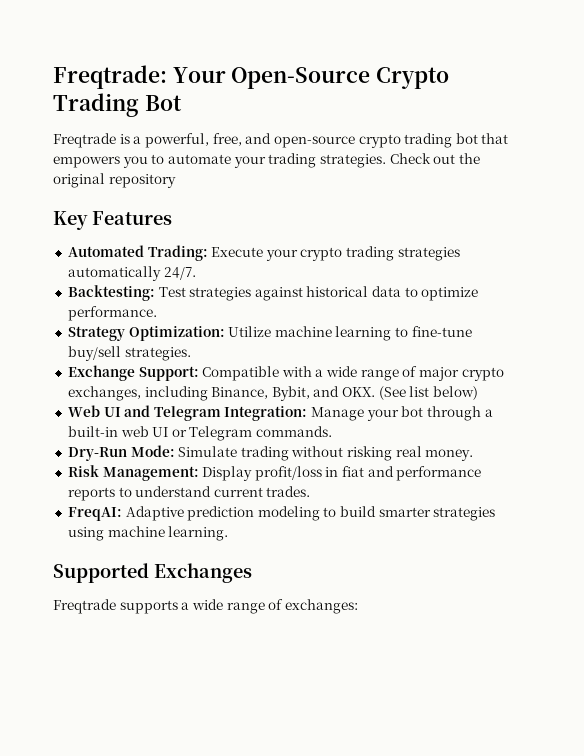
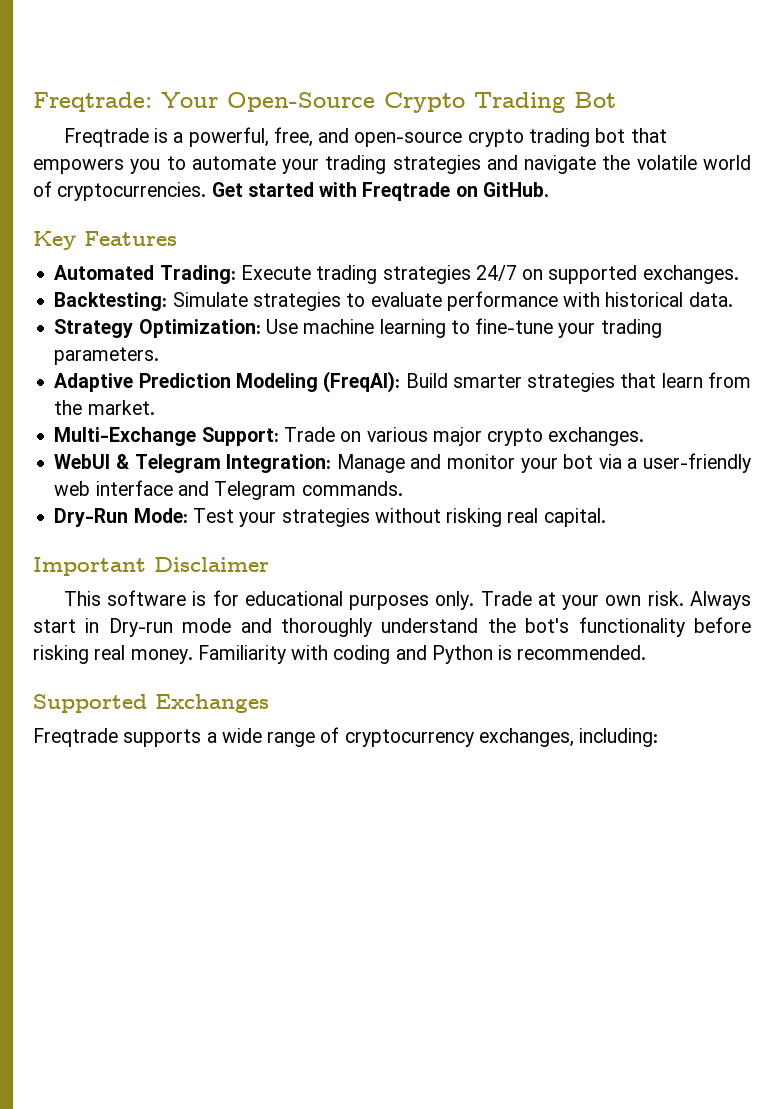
[319,153,480,168] [53,173,176,188] strategies. Check out the original repository -> [392,155,751,174] [33,181,549,201] strategies and navigate the volatile world of cryptocurrencies. Get started with Freqtrade on GitHub.
[265,246,460,261] [67,266,196,281] [67,285,479,301] [67,306,157,321] your crypto trading strategies automatically 24/7. // Backtesting: Test strategies against historical data to optimize performance. -> [316,265,739,284] [54,291,733,311] trading strategies 24/7 on supported exchanges. // Backtesting: Simulate strategies to evaluate performance with historical data.
[228,326,272,337] Utilize -> [265,319,298,334] Use
[67,346,191,361] [67,365,504,381] [67,386,479,401] [67,405,493,421] [67,426,333,441] [67,445,474,461] [67,465,482,481] [67,486,311,501] [67,506,496,521] [67,526,229,541] buy/sell strategies. // Exchange Support: Compatible with a wide range of major crypto exchanges, including Binance, Bybit, and OKX. (See list below) // Web UI and Telegram Integration: Manage your bot through a built-in web UI or Telegram commands. // Dry-Run Mode: Simulate trading without risking real money. // Risk Management: Display profit/loss in fiat and performance reports to understand current trades. // FreqAI: Adaptive prediction modeling to build smarter strategies using machine learning. -> [558,319,662,338] [54,347,160,365] [54,371,751,393] [54,400,155,415] [54,427,645,446] [54,453,752,473] [54,480,403,500] [54,508,606,527] [33,557,269,576] [63,590,751,610] [33,617,751,637] [33,645,647,664] your trading parameters. // Adaptive Prediction Modeling (FreqAI): Build smarter strategies that learn from the market. // Multi-Exchange Support: Trade on various major crypto exchanges. // WebUI & Telegram Integration: Manage and monitor your bot via a user-friendly web interface and Telegram commands. // Dry-Run Mode: Test your strategies without risking real capital. // Important Disclaimer // This software is for educational purposes only. Trade at your own risk. Always start in Dry-run mode and thoroughly understand the bot's functionality before risking real money. Familiarity with coding and Python is recommended.
[284,599,358,614] exchanges: -> [344,728,659,747] cryptocurrency exchanges, including:

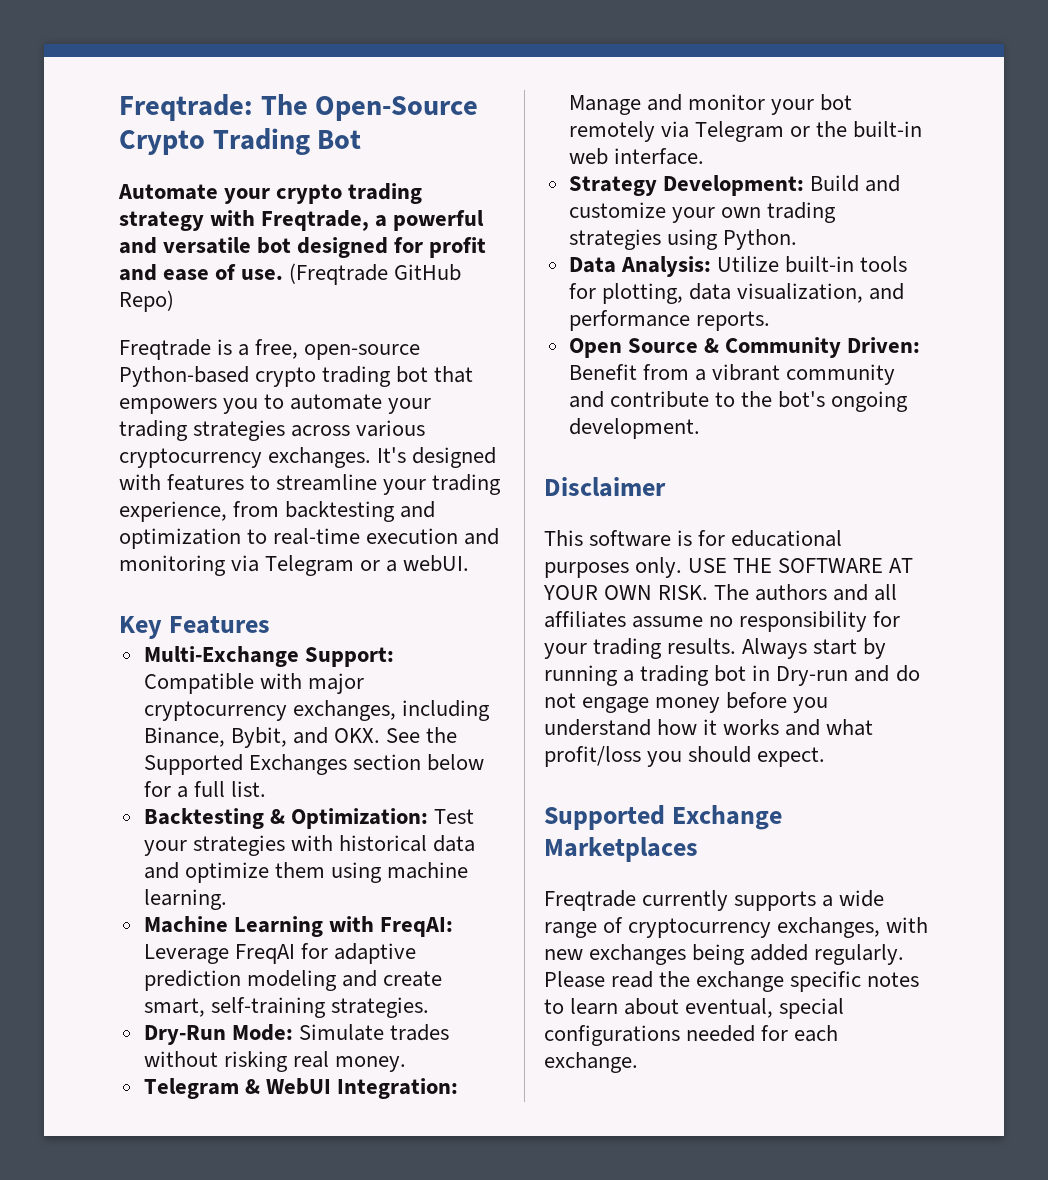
[161,92,218,108] Your -> [260,94,308,115] The
(616, 100) none -> [118,183,423,204] [119,210,485,231] [119,237,487,258] [119,263,462,285] [119,290,174,312] // Automate your crypto trading strategy with Freqtrade, a powerful and versatile bot designed for profit and ease of use. (Freqtrade GitHub Repo)
[188,127,463,147] powerful, free, and open-source -> [255,339,421,360] [119,366,249,387] free, open-source Python-based
[486,155,751,174] [33,181,549,201] [33,231,177,250] [54,265,739,284] [54,291,733,311] [54,318,662,338] [54,347,160,365] [54,371,751,393] [54,400,155,415] [54,427,645,446] [54,454,221,473] and navigate the volatile world of cryptocurrencies. Get started with Freqtrade on GitHub. // Key Features // Automated Trading: Execute trading strategies 24/7 on supported exchanges. // Backtesting: Simulate strategies to evaluate performance with historical data. // Strategy Optimization: Use machine learning to fine-tune your trading parameters. // Adaptive Prediction Modeling (FreqAI): Build smarter strategies that learn from the market. // Multi-Exchange Support: Trade on various major crypto exchanges. // WebUI & Telegram -> [291,420,426,437] [119,447,497,468] [119,474,502,495] [119,501,436,522] [119,528,500,549] [119,555,470,576] [119,616,271,639] [143,646,394,667] [143,673,364,694] [143,700,490,721] [143,727,458,748] [143,754,484,775] [143,781,266,798] [143,808,474,829] [143,835,476,856] [143,862,469,883] [143,889,227,910] [143,916,453,937] [143,943,416,964] [143,970,442,991] [143,997,429,1018] [143,1024,449,1045] [143,1051,406,1072] [143,1078,331,1099] across various cryptocurrency exchanges. It's designed with features to streamline your trading experience, from backtesting and optimization to real-time execution and monitoring via Telegram or a webUI. // Key Features // Multi-Exchange Support: Compatible with major cryptocurrency exchanges, including Binance, Bybit, and OKX. See the Supported Exchanges section below for a full list. // Backtesting & Optimization: Test your strategies with historical data and optimize them using machine learning. // Machine Learning with FreqAI: Leverage FreqAI for adaptive prediction modeling and create smart, self-training strategies. // Dry-Run Mode: Simulate trades without risking real money. // Telegram & WebUI
[598,453,752,473] [54,480,403,500] [54,508,606,527] [33,557,146,576] via a user-friendly web interface and Telegram commands. // Dry-Run Mode: Test your strategies without risking real capital. // Important -> [568,121,923,142] [568,148,704,165] [568,175,900,196] [568,202,836,223] [568,229,797,250] [568,256,908,277] [568,283,905,304] [568,310,770,331] [568,337,921,358] [568,364,896,385] [568,391,909,412] [568,418,700,439] remotely via Telegram or the built-in web interface. // Strategy Development: Build and customize your own trading strategies using Python. // Data Analysis: Utilize built-in tools for plotting, data visualization, and performance reports. // Open Source & Community Driven: Benefit from a vibrant community and contribute to the bot's ongoing development. //
[480,591,751,610] [33,617,751,637] [33,645,647,664] [33,694,269,713] [33,728,118,747] Trade at your own risk. Always start in Dry-run mode and thoroughly understand the bot's functionality before risking real money. Familiarity with coding and Python is recommended. // Supported Exchanges // Freqtrade -> [688,558,914,573] [543,584,898,601] [544,611,901,632] [544,638,887,659] [544,665,920,686] [544,692,829,713] [544,719,874,736] [544,746,826,767] [544,805,783,830] [544,837,698,862] [544,890,729,911] USE THE SOFTWARE AT YOUR OWN RISK. The authors and all affiliates assume no responsibility for your trading results. Always start by running a trading bot in Dry-run and do not engage money before you understand how it works and what profit/loss you should expect. // Supported Exchange Marketplaces // Freqtrade currently
[579,728,659,747] including: -> [886,917,929,933] [544,944,905,965] [544,971,920,992] [544,998,845,1019] [544,1025,839,1046] [544,1052,638,1073] with new exchanges being added regularly. Please read the exchange specific notes to learn about eventual, special configurations needed for each exchange.

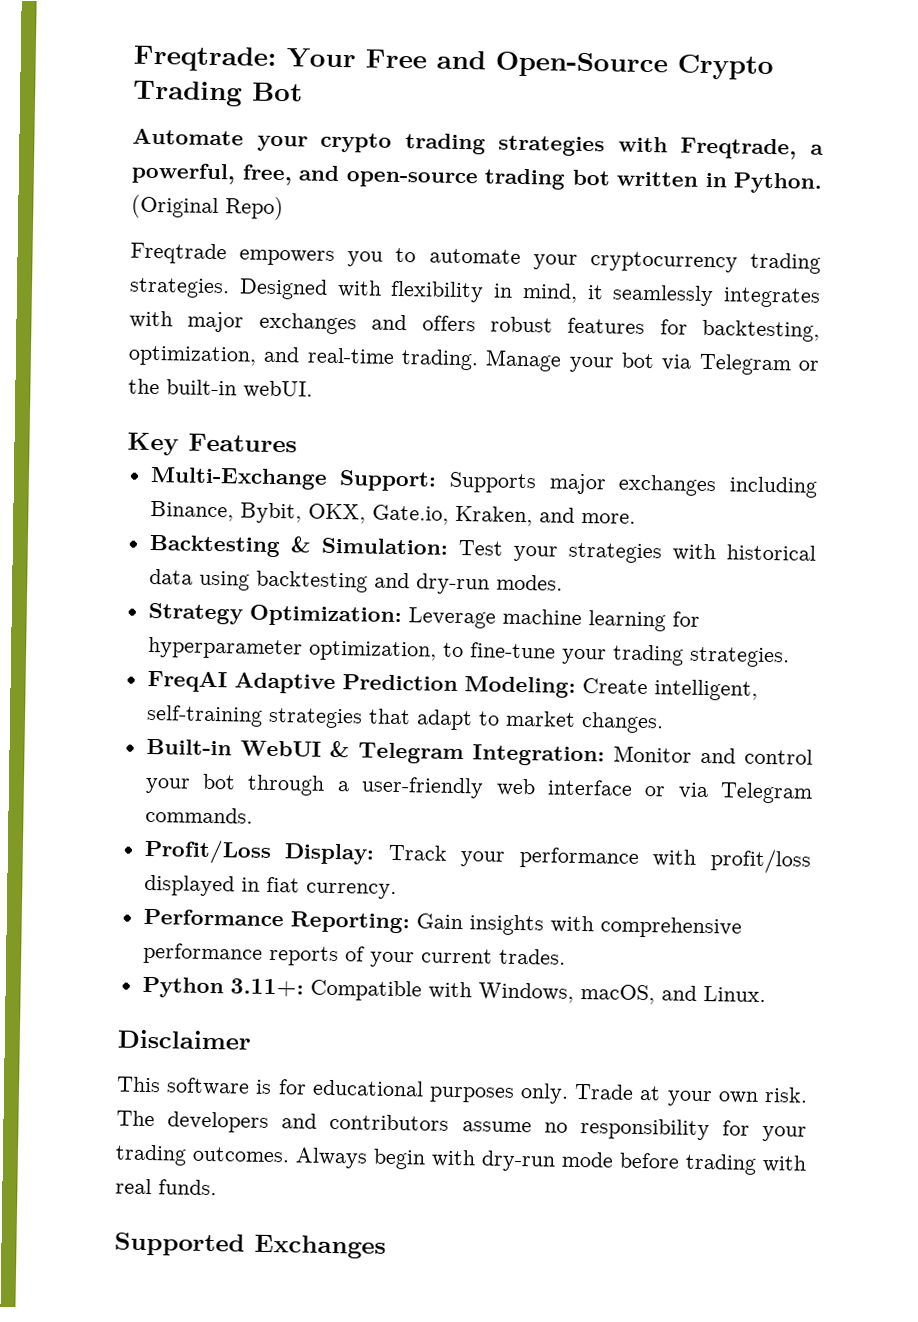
[260,94,308,115] The -> [286,48,486,70] Your Free and
[119,211,204,231] strategy -> [498,135,606,157] strategies
[393,210,485,231] [119,237,487,258] [119,263,462,285] [119,290,174,312] [119,339,421,360] [119,366,474,387] powerful and versatile bot designed for profit and ease of use. (Freqtrade GitHub Repo) // Freqtrade is a free, open-source Python-based crypto trading bot that -> [131,162,822,194] [131,194,284,221] [130,242,227,265] powerful, free, and open-source trading bot written in Python. (Original Repo) // Freqtrade
[119,420,426,441] [119,447,497,468] [119,474,502,495] [119,501,436,522] [119,528,500,549] [119,555,398,576] trading strategies across various cryptocurrency exchanges. It's designed with features to streamline your trading experience, from backtesting and optimization to real-time execution and monitoring via Telegram or a -> [589,251,821,274] [129,277,821,308] [129,310,820,342] [128,345,820,376] [128,378,237,396] cryptocurrency trading strategies. Designed with flexibility in mind, it seamlessly integrates with major exchanges and offers robust features for backtesting, optimization, and real-time trading. Manage your bot via Telegram or the built-in
[143,673,364,694] [143,700,490,721] [143,727,458,748] [143,754,484,775] [143,781,266,798] Compatible with major cryptocurrency exchanges, including Binance, Bybit, and OKX. See the Supported Exchanges section below for a full list. -> [448,471,819,498] [149,500,636,527] Supports major exchanges including Binance, Bybit, OKX, Gate.io, Kraken, and more.
[290,808,428,829] Optimization: -> [320,537,448,555] Simulation:
[143,862,469,883] [143,889,227,910] [143,916,453,937] [143,943,416,964] [143,970,442,991] [143,997,429,1018] [143,1024,449,1045] [143,1051,406,1072] [143,1078,458,1099] [568,94,853,115] [568,121,923,142] [568,148,704,165] [568,175,900,196] [568,202,836,223] [568,229,797,250] [568,256,908,277] [568,283,905,304] [568,310,770,331] [568,337,921,358] [568,364,896,385] [568,391,909,412] [568,418,700,439] and optimize them using machine learning. // Machine Learning with FreqAI: Leverage FreqAI for adaptive prediction modeling and create smart, self-training strategies. // Dry-Run Mode: Simulate trades without risking real money. // Telegram & WebUI Integration: Manage and monitor your bot remotely via Telegram or the built-in web interface. // Strategy Development: Build and customize your own trading strategies using Python. // Data Analysis: Utilize built-in tools for plotting, data visualization, and performance reports. // Open Source & Community Driven: Benefit from a vibrant community and contribute to the bot's ongoing development. -> [198,570,563,595] [147,602,700,632] [147,636,790,668] [146,670,758,701] [145,704,664,734] [145,738,813,767] [144,773,814,804] [144,806,253,824] [143,838,811,874] [143,874,397,900] [142,908,742,939] [142,942,566,968] [141,976,766,1005] using backtesting and dry-run modes. // Strategy Optimization: Leverage machine learning for hyperparameter optimization, to fine-tune your trading strategies. // FreqAI Adaptive Prediction Modeling: Create intelligent, self-training strategies that adapt to market changes. // Built-in WebUI & Telegram Integration: Monitor and control your bot through a user-friendly web interface or via Telegram commands. // Profit/Loss Display: Track your performance with profit/loss displayed in fiat currency. // Performance Reporting: Gain insights with comprehensive performance reports of your current trades. // Python 3.11+: Compatible with Windows, macOS, and Linux.
[688,558,914,573] [543,584,898,601] [544,611,626,628] USE THE SOFTWARE AT YOUR OWN RISK. The authors and all affiliates -> [574,1083,808,1107] [116,1110,450,1133] Trade at your own risk. The developers and contributors
[667,638,887,659] [544,665,920,686] [544,692,829,713] [544,719,874,736] [544,746,826,767] [544,805,783,830] [544,837,698,862] [544,890,885,911] [544,917,929,938] [544,944,905,965] [544,971,920,992] [544,998,845,1019] [544,1025,839,1046] [544,1052,638,1073] results. Always start by running a trading bot in Dry-run and do not engage money before you understand how it works and what profit/loss you should expect. // Supported Exchange Marketplaces // Freqtrade currently supports a wide range of cryptocurrency exchanges, with new exchanges being added regularly. Please read the exchange specific notes to learn about eventual, special configurations needed for each exchange. -> [192,1146,807,1175] [115,1178,217,1196] [114,1232,386,1259] outcomes. Always begin with dry-run mode before trading with real funds. // Supported Exchanges

